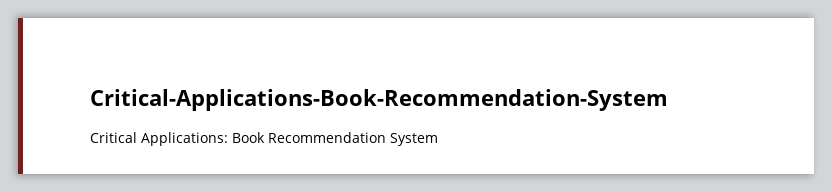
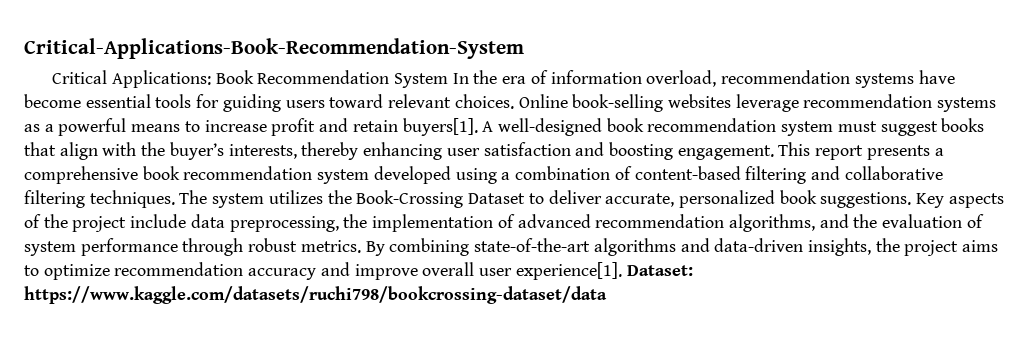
(438, 139) none -> [452,70,955,88] [24,94,997,112] [24,118,985,136] [24,142,944,160] [24,166,943,184] [24,190,1004,208] [24,214,984,232] [24,238,999,256] [24,262,693,280] [24,286,607,304] In the era of information overload, recommendation systems have become essential tools for guiding users toward relevant choices. Online book-selling websites leverage recommendation systems as a powerful means to increase profit and retain buyers[1]. A well-designed book recommendation system must suggest books that align with the buyer’s interests, thereby enhancing user satisfaction and boosting engagement. This report presents a comprehensive book recommendation system developed using a combination of content-based filtering and collaborative filtering techniques. The system utilizes the Book-Crossing Dataset to deliver accurate, personalized book suggestions. Key aspects of the project include data preprocessing, the implementation of advanced recommendation algorithms, and the evaluation of system performance through robust metrics. By combining state-of-the-art algorithms and data-driven insights, the project aims to optimize recommendation accuracy and improve overall user experience[1]. Dataset: https://www.kaggle.com/datasets/ruchi798/bookcrossing-dataset/data

